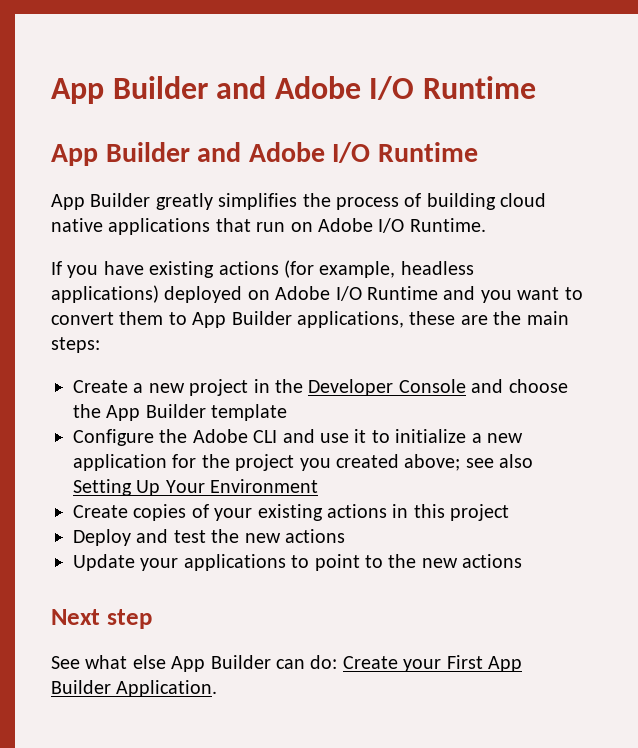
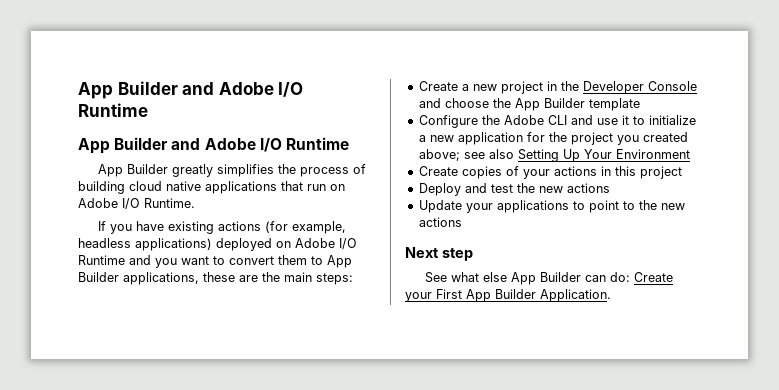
[257,504,323,521] existing -> (550, 174) none

